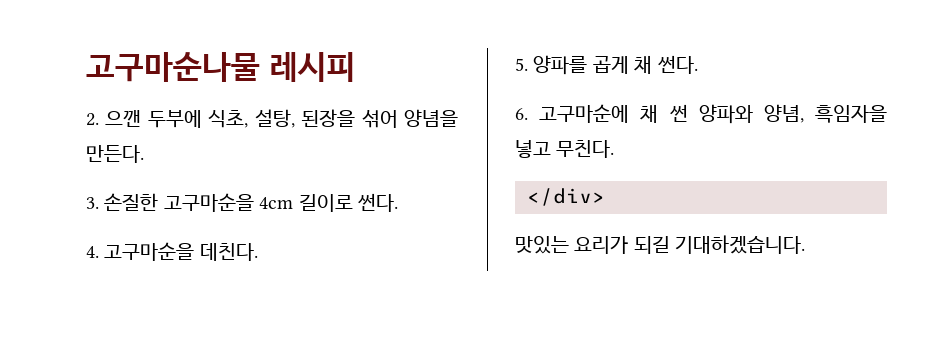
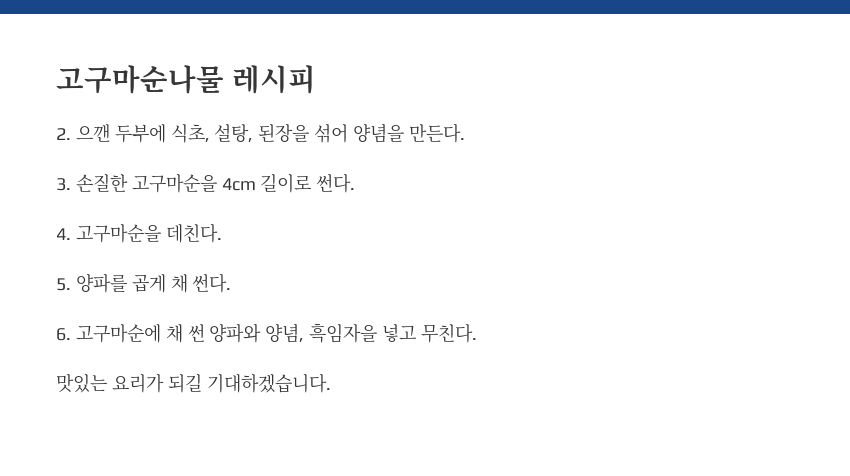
[527,188,605,206] // </div> -> (477, 333) none

